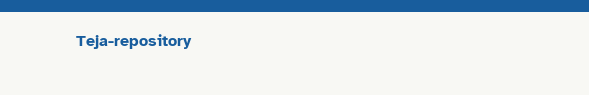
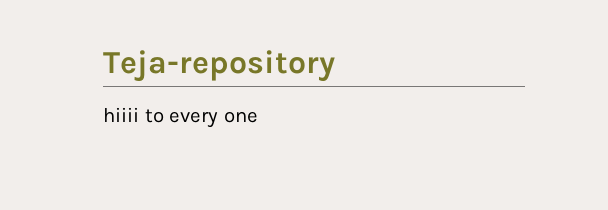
(192, 41) none -> [103,107,258,128] // hiiii to every one

